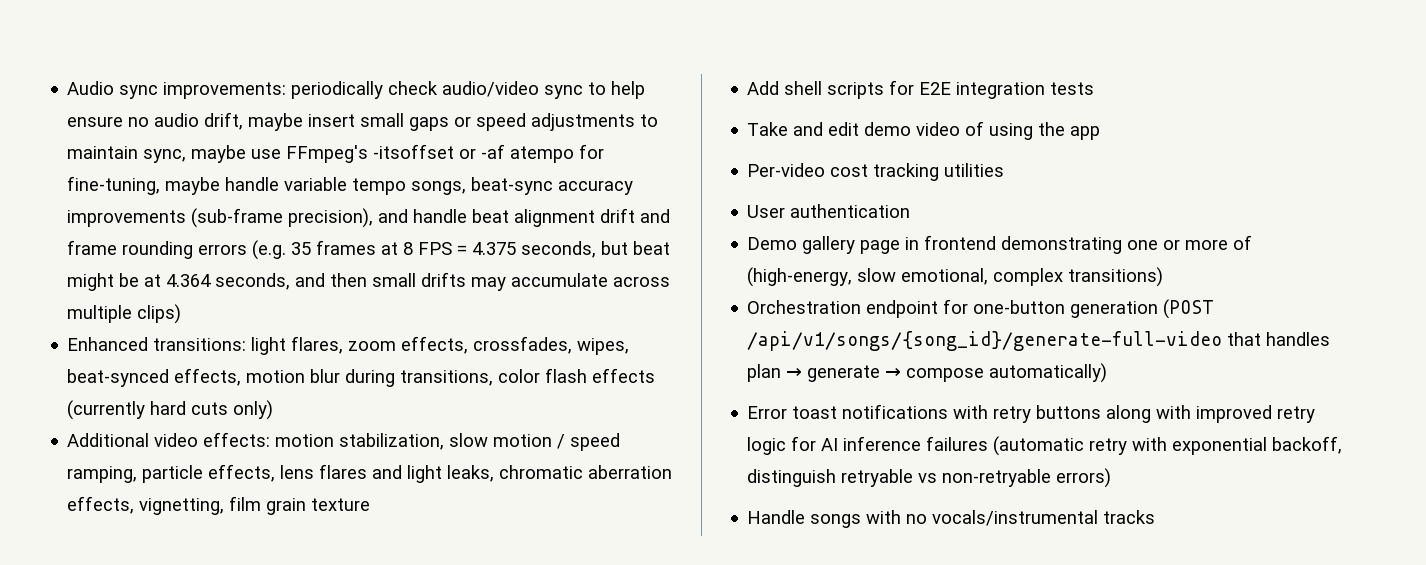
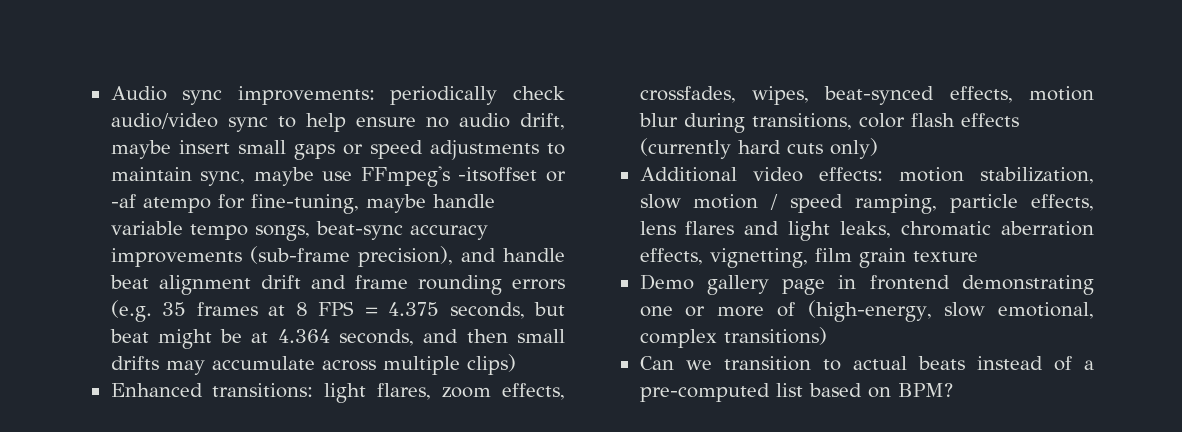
[747,80,1095,99] [747,121,1101,140] [747,163,1005,181] [747,204,911,218] // Add shell scripts for E2E integration tests // Take and edit demo video of using the app // Per-video cost tracking utilities // User authentication -> (978, 256) none
[747,299,1215,319] [747,331,1331,351] [747,363,1108,383] [747,404,1316,423] [747,436,1343,456] [747,468,1112,488] [747,510,1156,528] Orchestration endpoint for one-button generation (POST /api/v1/songs/{song_id}/generate-full-video that handles plan → generate → compose automatically) // Error toast notifications with retry buttons along with improved retry logic for AI inference failures (automatic retry with exponential backoff, distinguish retryable vs non-retryable errors) // Handle songs with no vocals/instrumental tracks -> [639,356,1094,371] [639,383,953,402] Can we transition to actual beats instead of a pre-computed list based on BPM?

